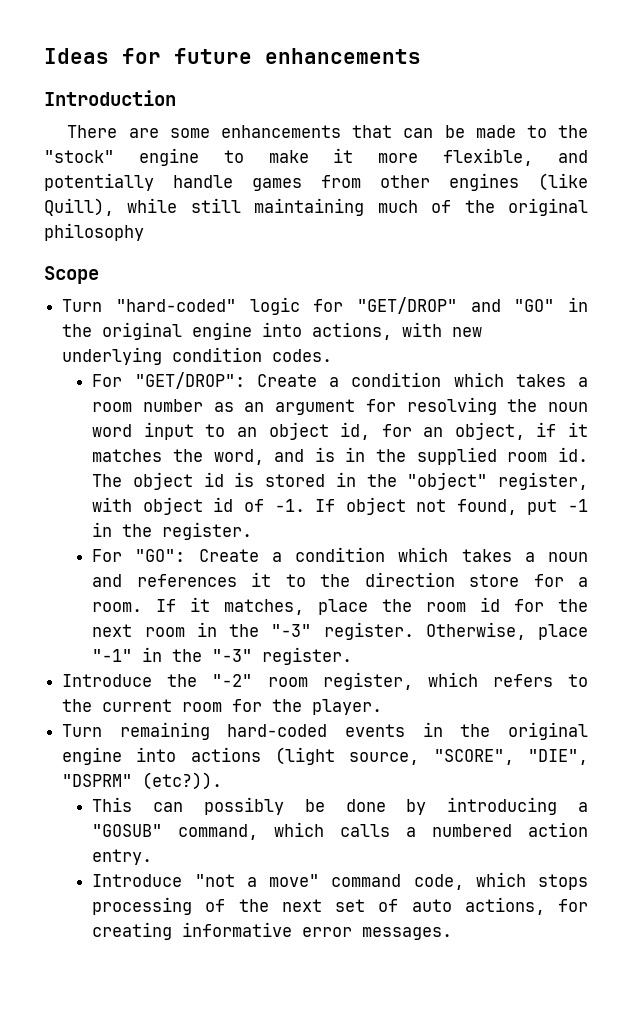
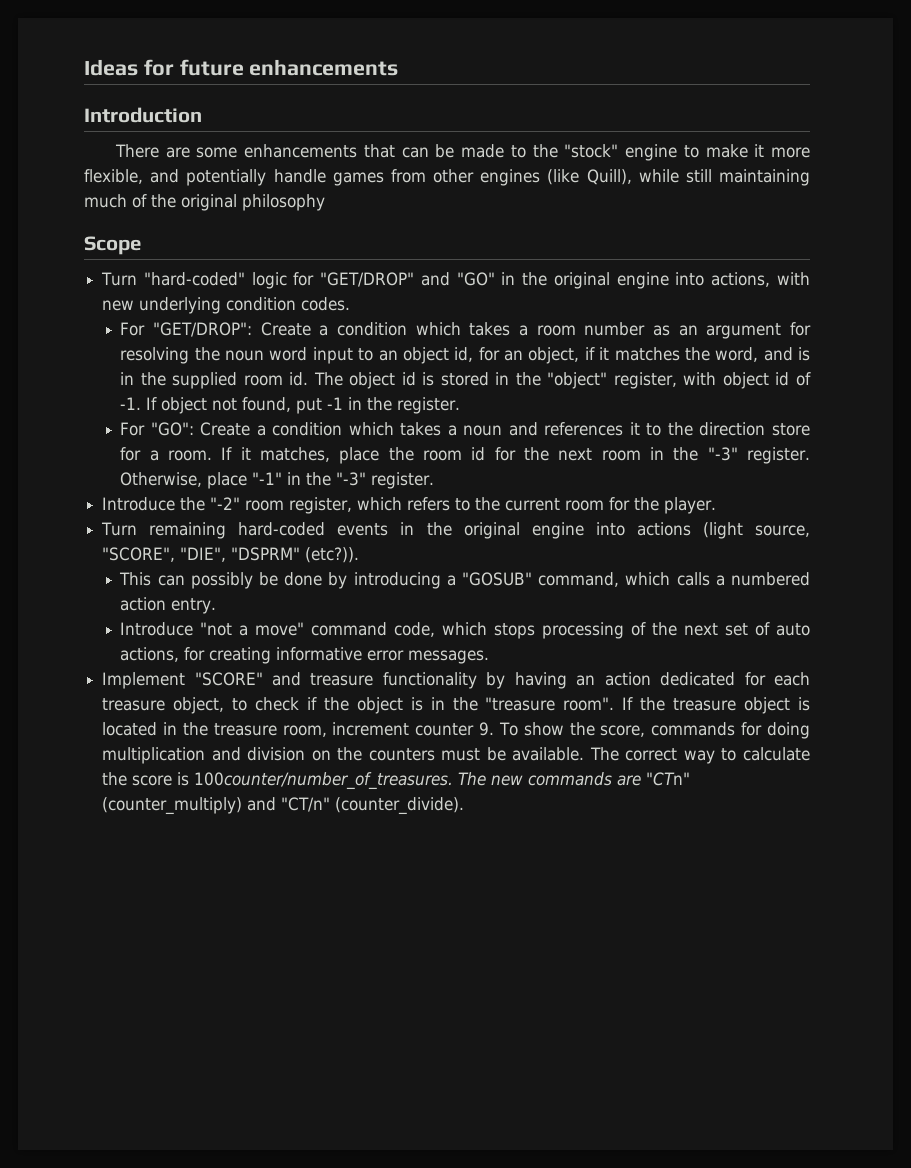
(453, 933) none -> [102,672,811,689] [102,697,811,714] [102,722,811,739] [102,747,810,764] [102,772,691,790] [102,797,465,815] // Implement "SCORE" and treasure functionality by having an action dedicated for each treasure object, to check if the object is in the "treasure room". If the treasure object is located in the treasure room, increment counter 9. To show the score, commands for doing multiplication and division on the counters must be available. The correct way to calculate the score is 100counter/number_of_treasures. The new commands are "CTn" (counter_multiply) and "CT/n" (counter_divide).

